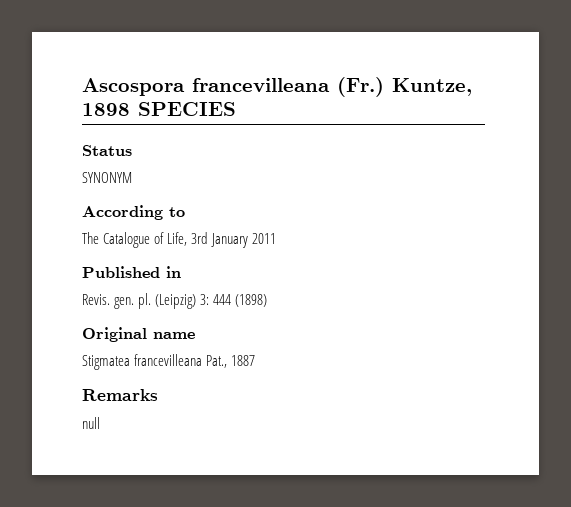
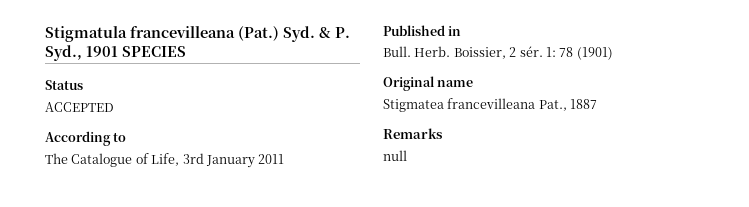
[82,77,472,97] [82,103,130,116] Ascospora francevilleana (Fr.) Kuntze, 1898 -> [45,26,350,42] [45,45,118,61] Stigmatula francevilleana (Pat.) Syd. & P. Syd., 1901
[82,172,132,183] SYNONYM -> [45,102,114,112] ACCEPTED
[82,293,268,309] Revis. gen. pl. (Leipzig) 3: 444 (1898) -> [383,46,613,60] Bull. Herb. Boissier, 2 sér. 1: 78 (1901)

